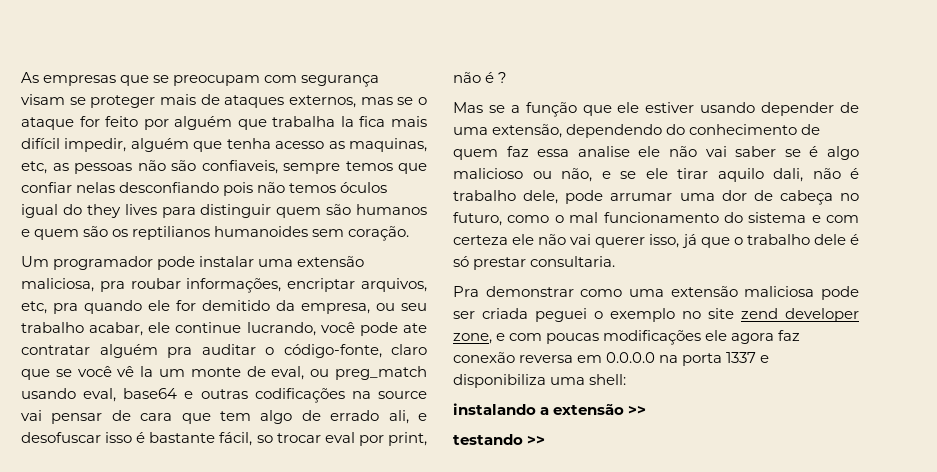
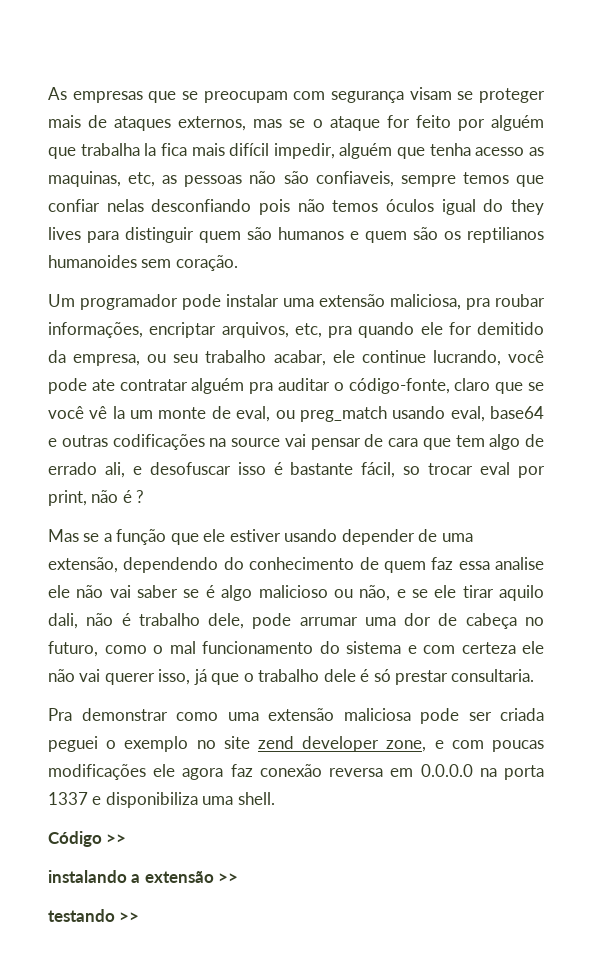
[589,374,627,385] shell: -> [237,792,275,805] [48,831,127,847] shell. // Código >>

